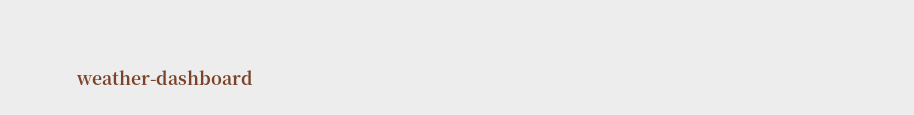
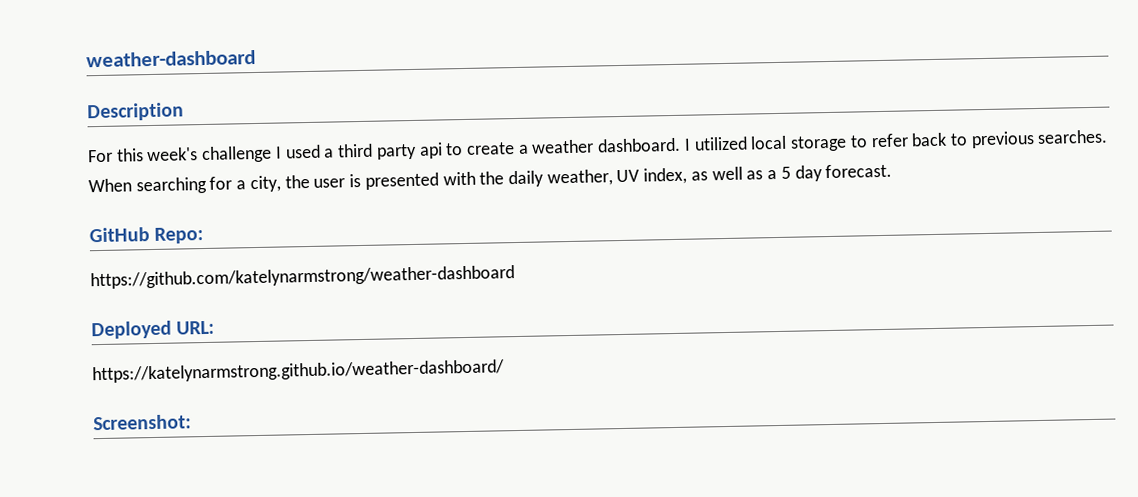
(253, 77) none -> [87,102,184,122] [88,129,1109,164] [88,163,893,195] [89,226,205,244] [90,265,515,290] [91,320,216,340] [92,359,505,384] [93,414,192,431] // Description // For this week's challenge I used a third party api to create a weather dashboard. I utilized local storage to refer back to previous searches. When searching for a city, the user is presented with the daily weather, UV index, as well as a 5 day forecast. // GitHub Repo: // https://github.com/katelynarmstrong/weather-dashboard // Deployed URL: // https://katelynarmstrong.github.io/weather-dashboard/ // Screenshot:

